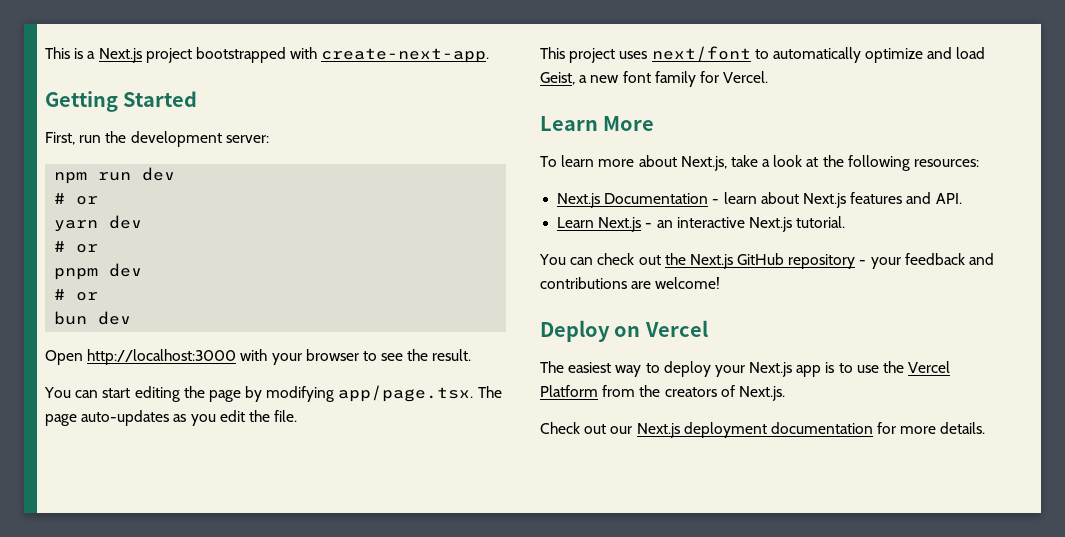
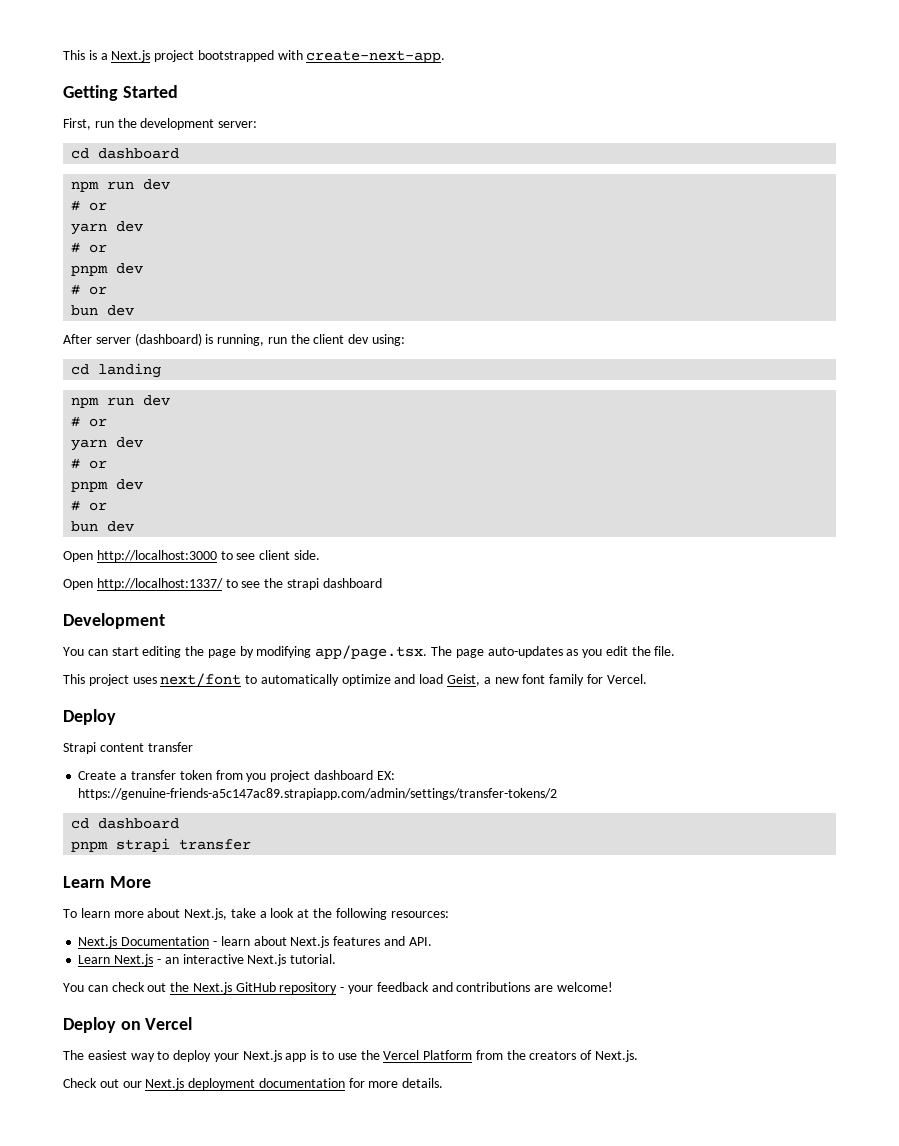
(269, 139) none -> [71,148,180,159] [71,179,171,192] [71,200,108,211] [71,221,144,235] [71,242,108,253] [71,263,144,276] [71,284,108,295] [71,305,135,316] [63,333,406,346] [71,363,162,378] // cd dashboard // npm run dev // # or // yarn dev // # or // pnpm dev // # or // bun dev // After server (dashboard) is running, run the client dev using: // cd landing
[240,349,472,365] with your browser to see the result. -> [220,550,320,560] [63,578,382,590] [63,613,165,629] to see client side. // Open http://localhost:1337/ to see the strapi dashboard // Development
(769, 77) none -> [63,709,116,725] [63,742,193,754] [78,770,395,782] [78,788,558,800] [71,818,180,829] [71,838,252,852] // Deploy // Strapi content transfer // Create a transfer token from you project dashboard EX: https://genuine-friends-a5c147ac89.strapiapp.com/admin/settings/transfer-tokens/2 // cd dashboard // pnpm strapi transfer

